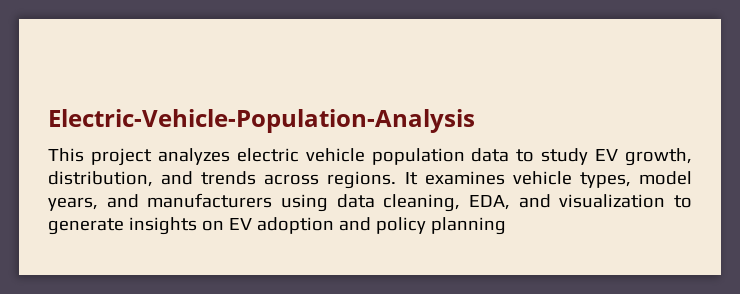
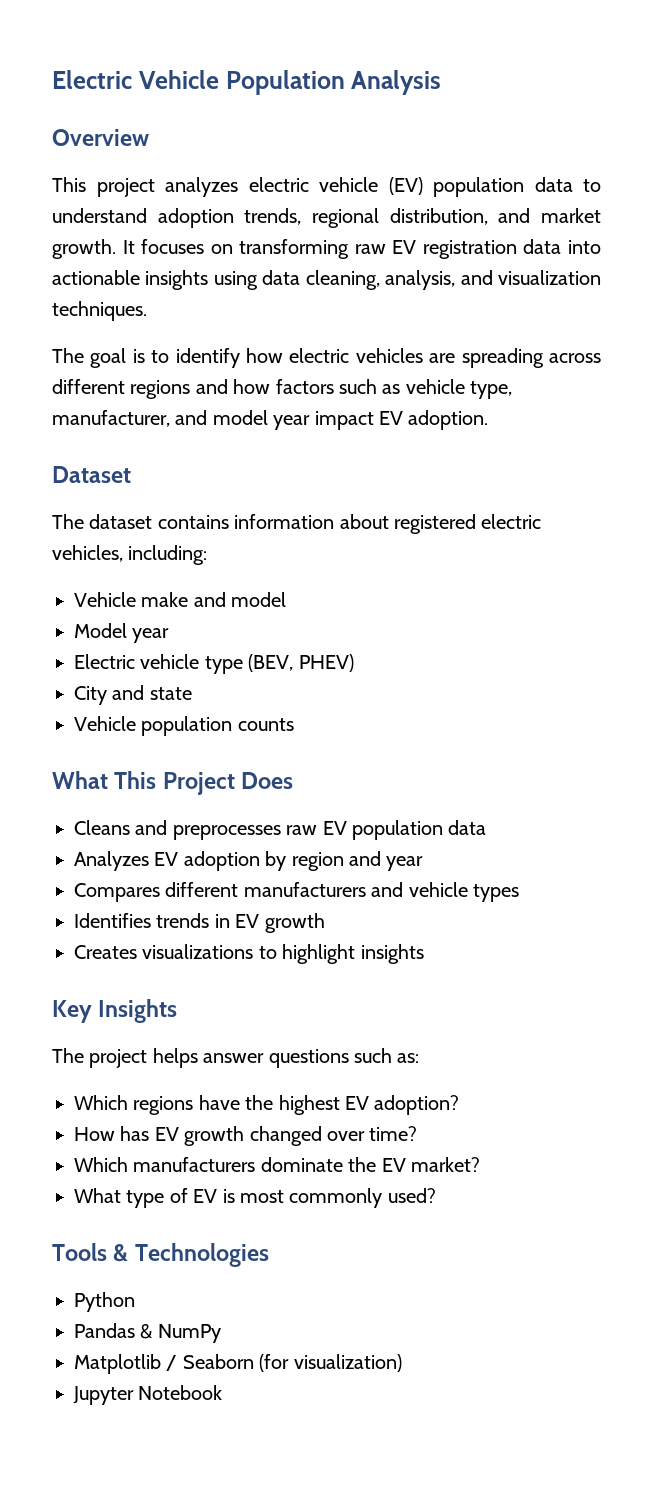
[48,109,475,133] Electric-Vehicle-Population-Analysis -> [52,70,442,95] [52,129,149,146] Electric Vehicle Population Analysis // Overview
(365, 155) none -> [388,177,423,195] (EV)
[541,148,692,166] [48,171,692,189] [48,193,273,211] study EV growth, distribution, and trends across regions. It examines vehicle types, model years, and manufacturers -> [52,208,602,228] [52,239,601,259] [52,270,209,290] understand adoption trends, regional distribution, and market growth. It focuses on transforming raw EV registration data into actionable insights
[469,195,511,210] EDA, -> [385,270,456,290] analysis,
[674,195,693,208] [48,217,506,235] to generate insights on EV adoption and policy planning -> [52,301,147,321] [52,348,601,368] [52,379,513,399] [52,410,489,430] [52,466,131,483] [52,514,542,534] [52,545,208,565] [74,592,287,607] [74,623,170,643] [74,654,354,674] [74,685,192,705] [74,716,294,736] [52,771,294,795] [74,820,487,840] [74,851,424,871] [74,882,519,902] [74,913,325,933] [74,944,424,964] [52,999,178,1023] [52,1048,420,1068] [74,1095,460,1115] [74,1126,418,1146] [74,1157,480,1172] [74,1188,436,1208] [52,1243,269,1267] [74,1292,135,1312] [74,1323,221,1343] [74,1354,402,1374] [73,1385,223,1405] techniques. // The goal is to identify how electric vehicles are spreading across different regions and how factors such as vehicle type, manufacturer, and model year impact EV adoption. // Dataset // The dataset contains information about registered electric vehicles, including: // Vehicle make and model // Model year // Electric vehicle type (BEV, PHEV) // City and state // Vehicle population counts // What This Project Does // Cleans and preprocesses raw EV population data // Analyzes EV adoption by region and year // Compares different manufacturers and vehicle types // Identifies trends in EV growth // Creates visualizations to highlight insights // Key Insights // The project helps answer questions such as: // Which regions have the highest EV adoption? // How has EV growth changed over time? // Which manufacturers dominate the EV market? // What type of EV is most commonly used? // Tools & Technologies // Python // Pandas & NumPy // Matplotlib / Seaborn (for visualization) // Jupyter Notebook

